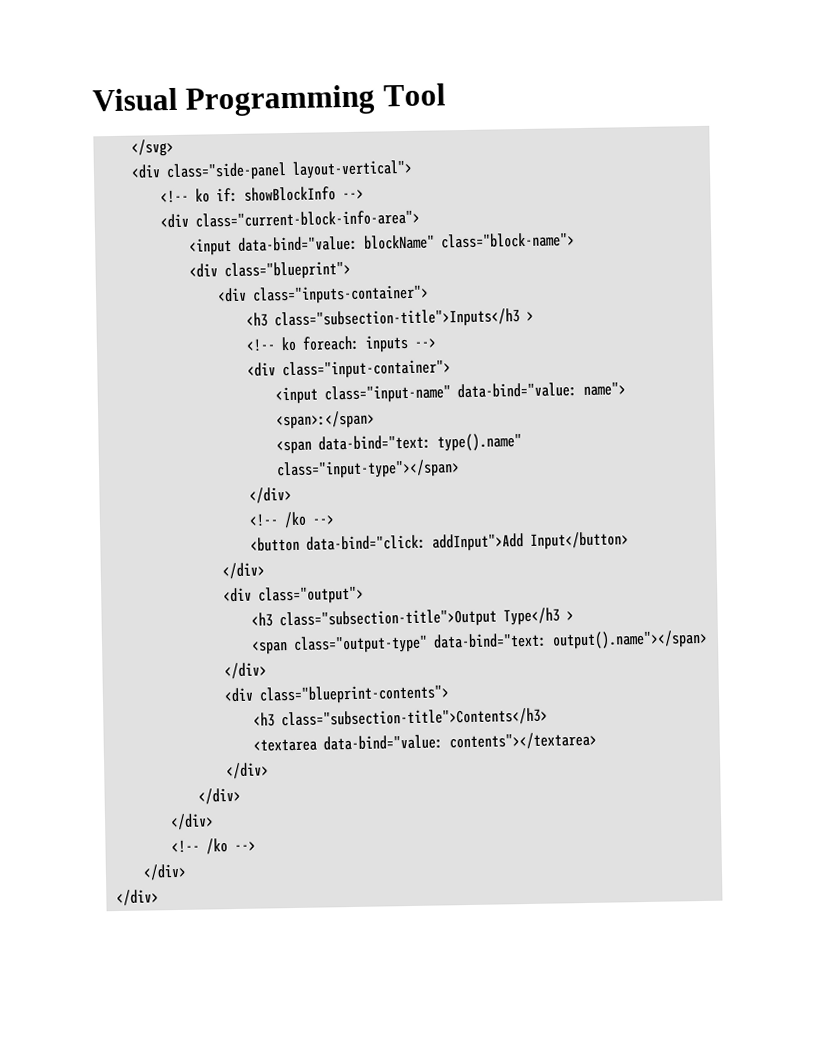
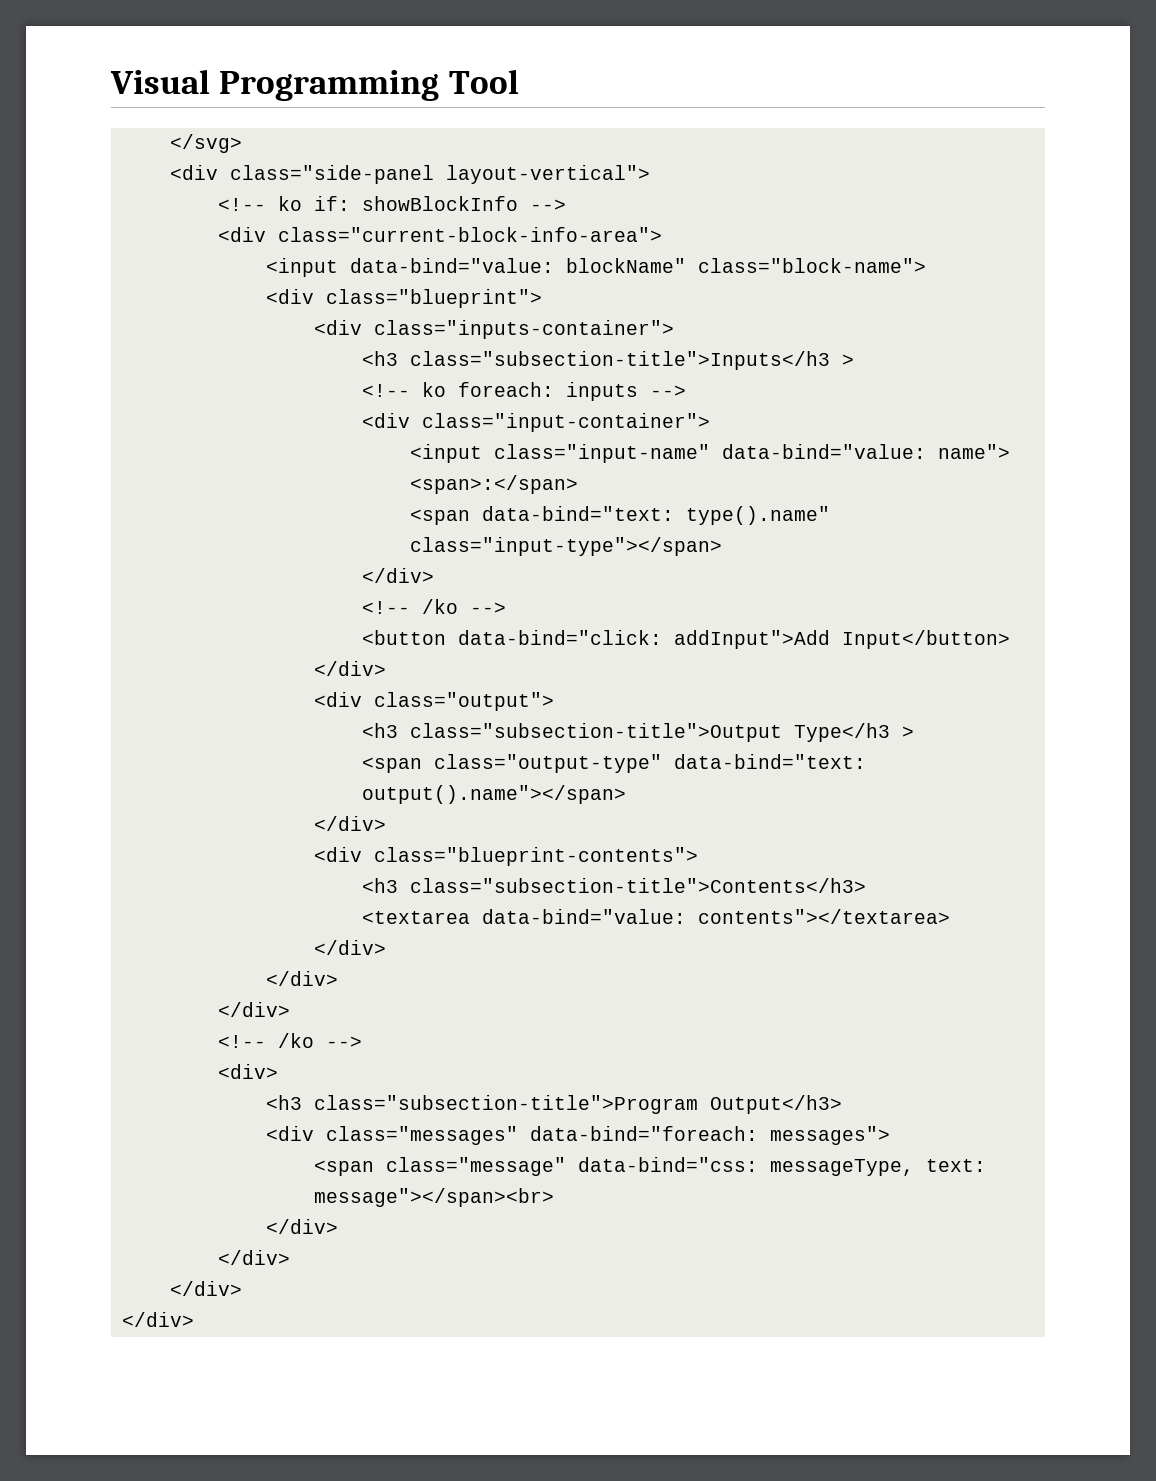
[143,863,188,881] [116,889,160,907] // </div> // </div> -> [218,1064,279,1079] [266,1095,843,1114] [266,1126,891,1145] [314,1157,987,1176] [314,1188,555,1207] [266,1219,339,1234] [218,1250,291,1265] [170,1281,243,1296] [122,1312,195,1327] // <div> // <h3 class="subsection-title">Program Output</h3> // <div class="messages" data-bind="foreach: messages"> // <span class="message" data-bind="css: messageType, text: message"></span><br> // </div> // </div> // </div> // </div>

